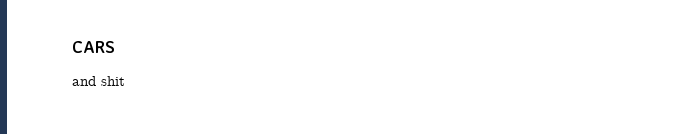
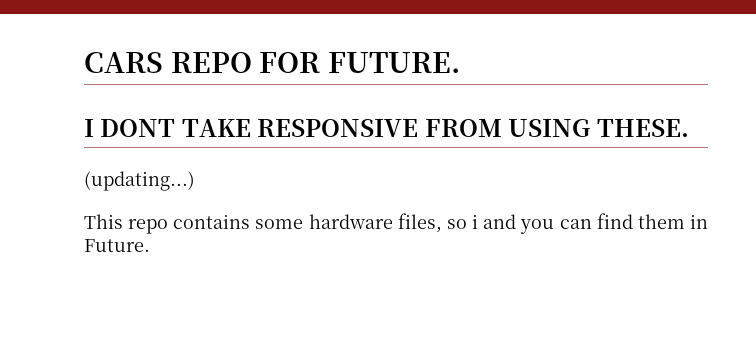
[72,76,125,86] // and shit -> [170,52,460,73] [84,119,689,137] [84,171,195,191] [84,213,708,234] [84,239,150,252] REPO FOR FUTURE. // I DONT TAKE RESPONSIVE FROM USING THESE. // (updating...) // This repo contains some hardware files, so i and you can find them in Future.

